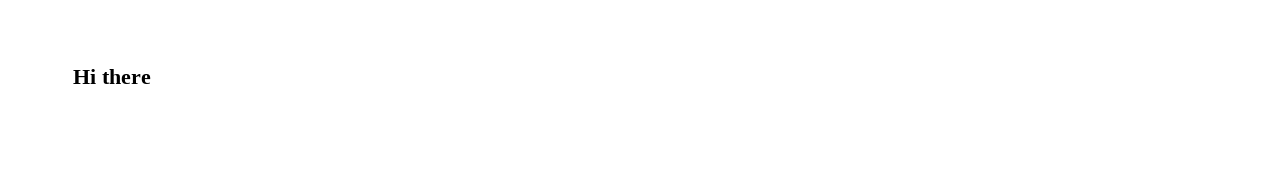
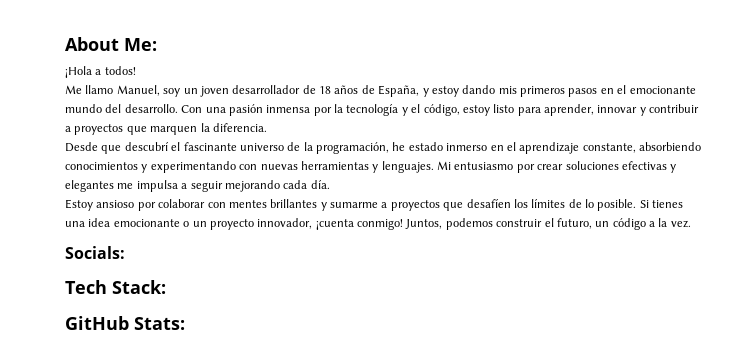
[73,69,151,84] Hi there -> [65,37,157,51] [65,66,136,78] [65,85,696,97] [65,104,700,116] [65,123,267,135] [65,142,701,154] [65,161,677,173] [65,180,330,192] [65,199,684,211] [65,218,691,230] [65,246,125,259] [65,280,166,294] [65,316,185,330] About Me: // ¡Hola a todos! // Me llamo Manuel, soy un joven desarrollador de 18 años de España, y estoy dando mis primeros pasos en el emocionante mundo del desarrollo. Con una pasión inmensa por la tecnología y el código, estoy listo para aprender, innovar y contribuir a proyectos que marquen la diferencia. // Desde que descubrí el fascinante universo de la programación, he estado inmerso en el aprendizaje constante, absorbiendo conocimientos y experimentando con nuevas herramientas y lenguajes. Mi entusiasmo por crear soluciones efectivas y elegantes me impulsa a seguir mejorando cada día. // Estoy ansioso por colaborar con mentes brillantes y sumarme a proyectos que desafíen los límites de lo posible. Si tienes una idea emocionante o un proyecto innovador, ¡cuenta conmigo! Juntos, podemos construir el futuro, un código a la vez. // Socials: // Tech Stack: // GitHub Stats:

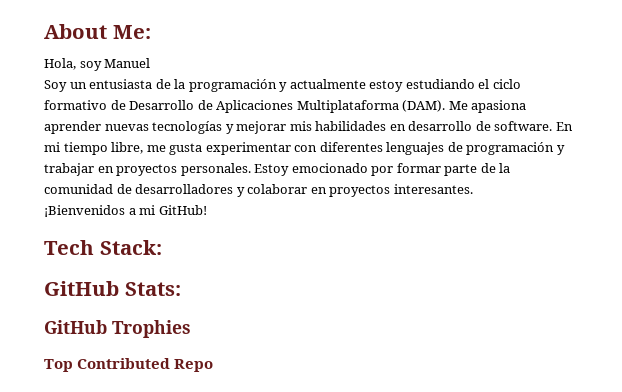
[65,66,136,78] [65,85,696,97] [65,104,700,116] [65,123,267,135] [65,142,701,154] [65,161,677,173] [65,180,330,192] [65,199,684,211] [65,218,691,230] [65,246,125,259] ¡Hola a todos! // Me llamo Manuel, soy un joven desarrollador de 18 años de España, y estoy dando mis primeros pasos en el emocionante mundo del desarrollo. Con una pasión inmensa por la tecnología y el código, estoy listo para aprender, innovar y contribuir a proyectos que marquen la diferencia. // Desde que descubrí el fascinante universo de la programación, he estado inmerso en el aprendizaje constante, absorbiendo conocimientos y experimentando con nuevas herramientas y lenguajes. Mi entusiasmo por crear soluciones efectivas y elegantes me impulsa a seguir mejorando cada día. // Estoy ansioso por colaborar con mentes brillantes y sumarme a proyectos que desafíen los límites de lo posible. Si tienes una idea emocionante o un proyecto innovador, ¡cuenta conmigo! Juntos, podemos construir el futuro, un código a la vez. // Socials: -> [44,58,151,71] [44,79,521,92] [44,100,527,113] [44,121,573,134] [44,142,565,155] [44,163,511,176] [44,184,473,197] [44,205,207,217] Hola, soy Manuel // Soy un entusiasta de la programación y actualmente estoy estudiando el ciclo formativo de Desarrollo de Aplicaciones Multiplataforma (DAM). Me apasiona aprender nuevas tecnologías y mejorar mis habilidades en desarrollo de software. En mi tiempo libre, me gusta experimentar con diferentes lenguajes de programación y trabajar en proyectos personales. Estoy emocionado por formar parte de la comunidad de desarrolladores y colaborar en proyectos interesantes. // ¡Bienvenidos a mi GitHub!
(185, 323) none -> [44,320,191,338] [44,358,214,372] // GitHub Trophies // Top Contributed Repo

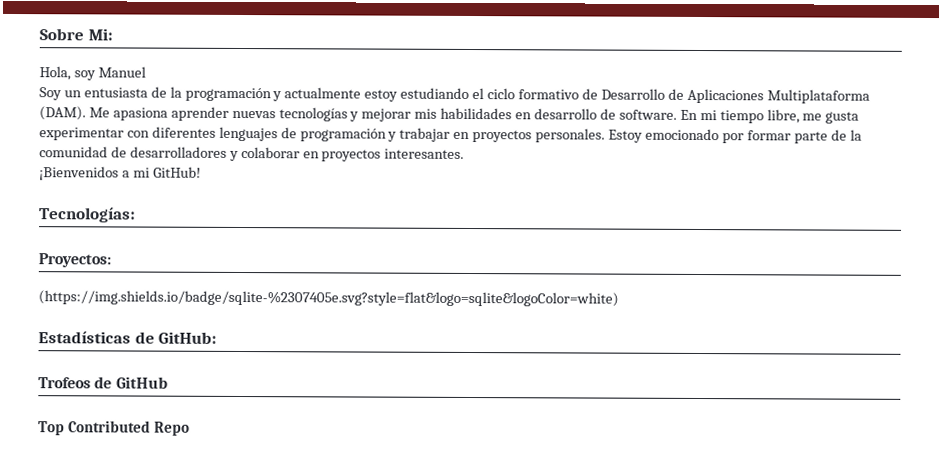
[44,24,151,39] About Me: -> [39,28,113,41] Sobre Mi:
[44,240,162,255] [44,281,181,296] [44,320,191,338] Tech Stack: // GitHub Stats: // GitHub Trophies -> [39,207,136,223] [38,253,111,268] [38,290,619,307] [38,331,218,344] [38,376,168,389] Tecnologías: // Proyectos: // (https://img.shields.io/badge/sqlite-%2307405e.svg?style=flat&logo=sqlite&logoColor=white) // Estadísticas de GitHub: // Trofeos de GitHub

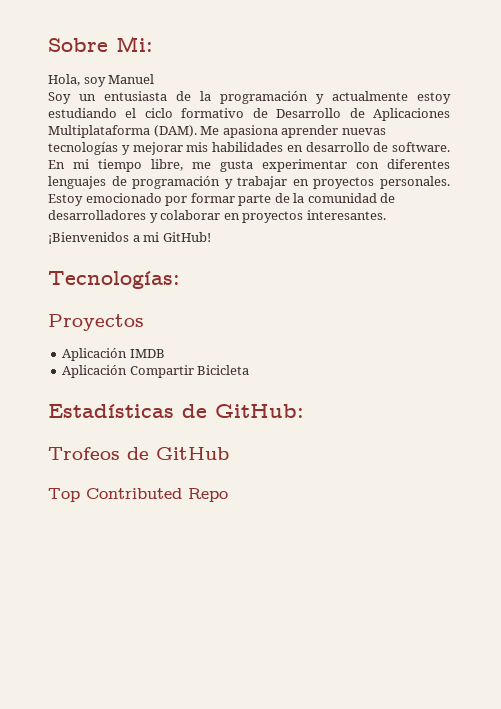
[38,253,111,268] [38,290,619,307] Proyectos: // (https://img.shields.io/badge/sqlite-%2307405e.svg?style=flat&logo=sqlite&logoColor=white) -> [48,314,144,331] [62,348,165,361] [62,365,250,378] Proyectos // Aplicación IMDB // Aplicación Compartir Bicicleta

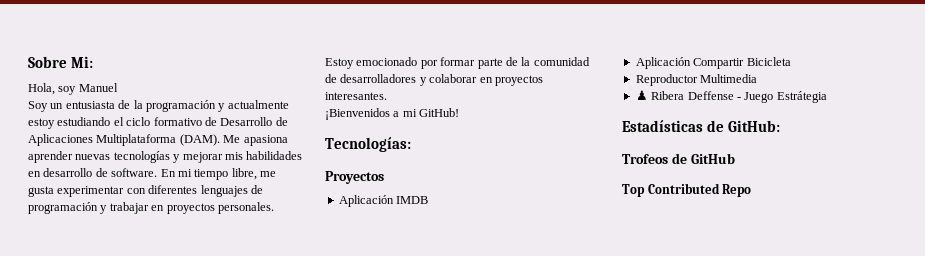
(250, 370) none -> [635,74,758,86] [635,90,827,103] // Reproductor Multimedia // ♟ Ribera Deffense - Juego Estrátegia

